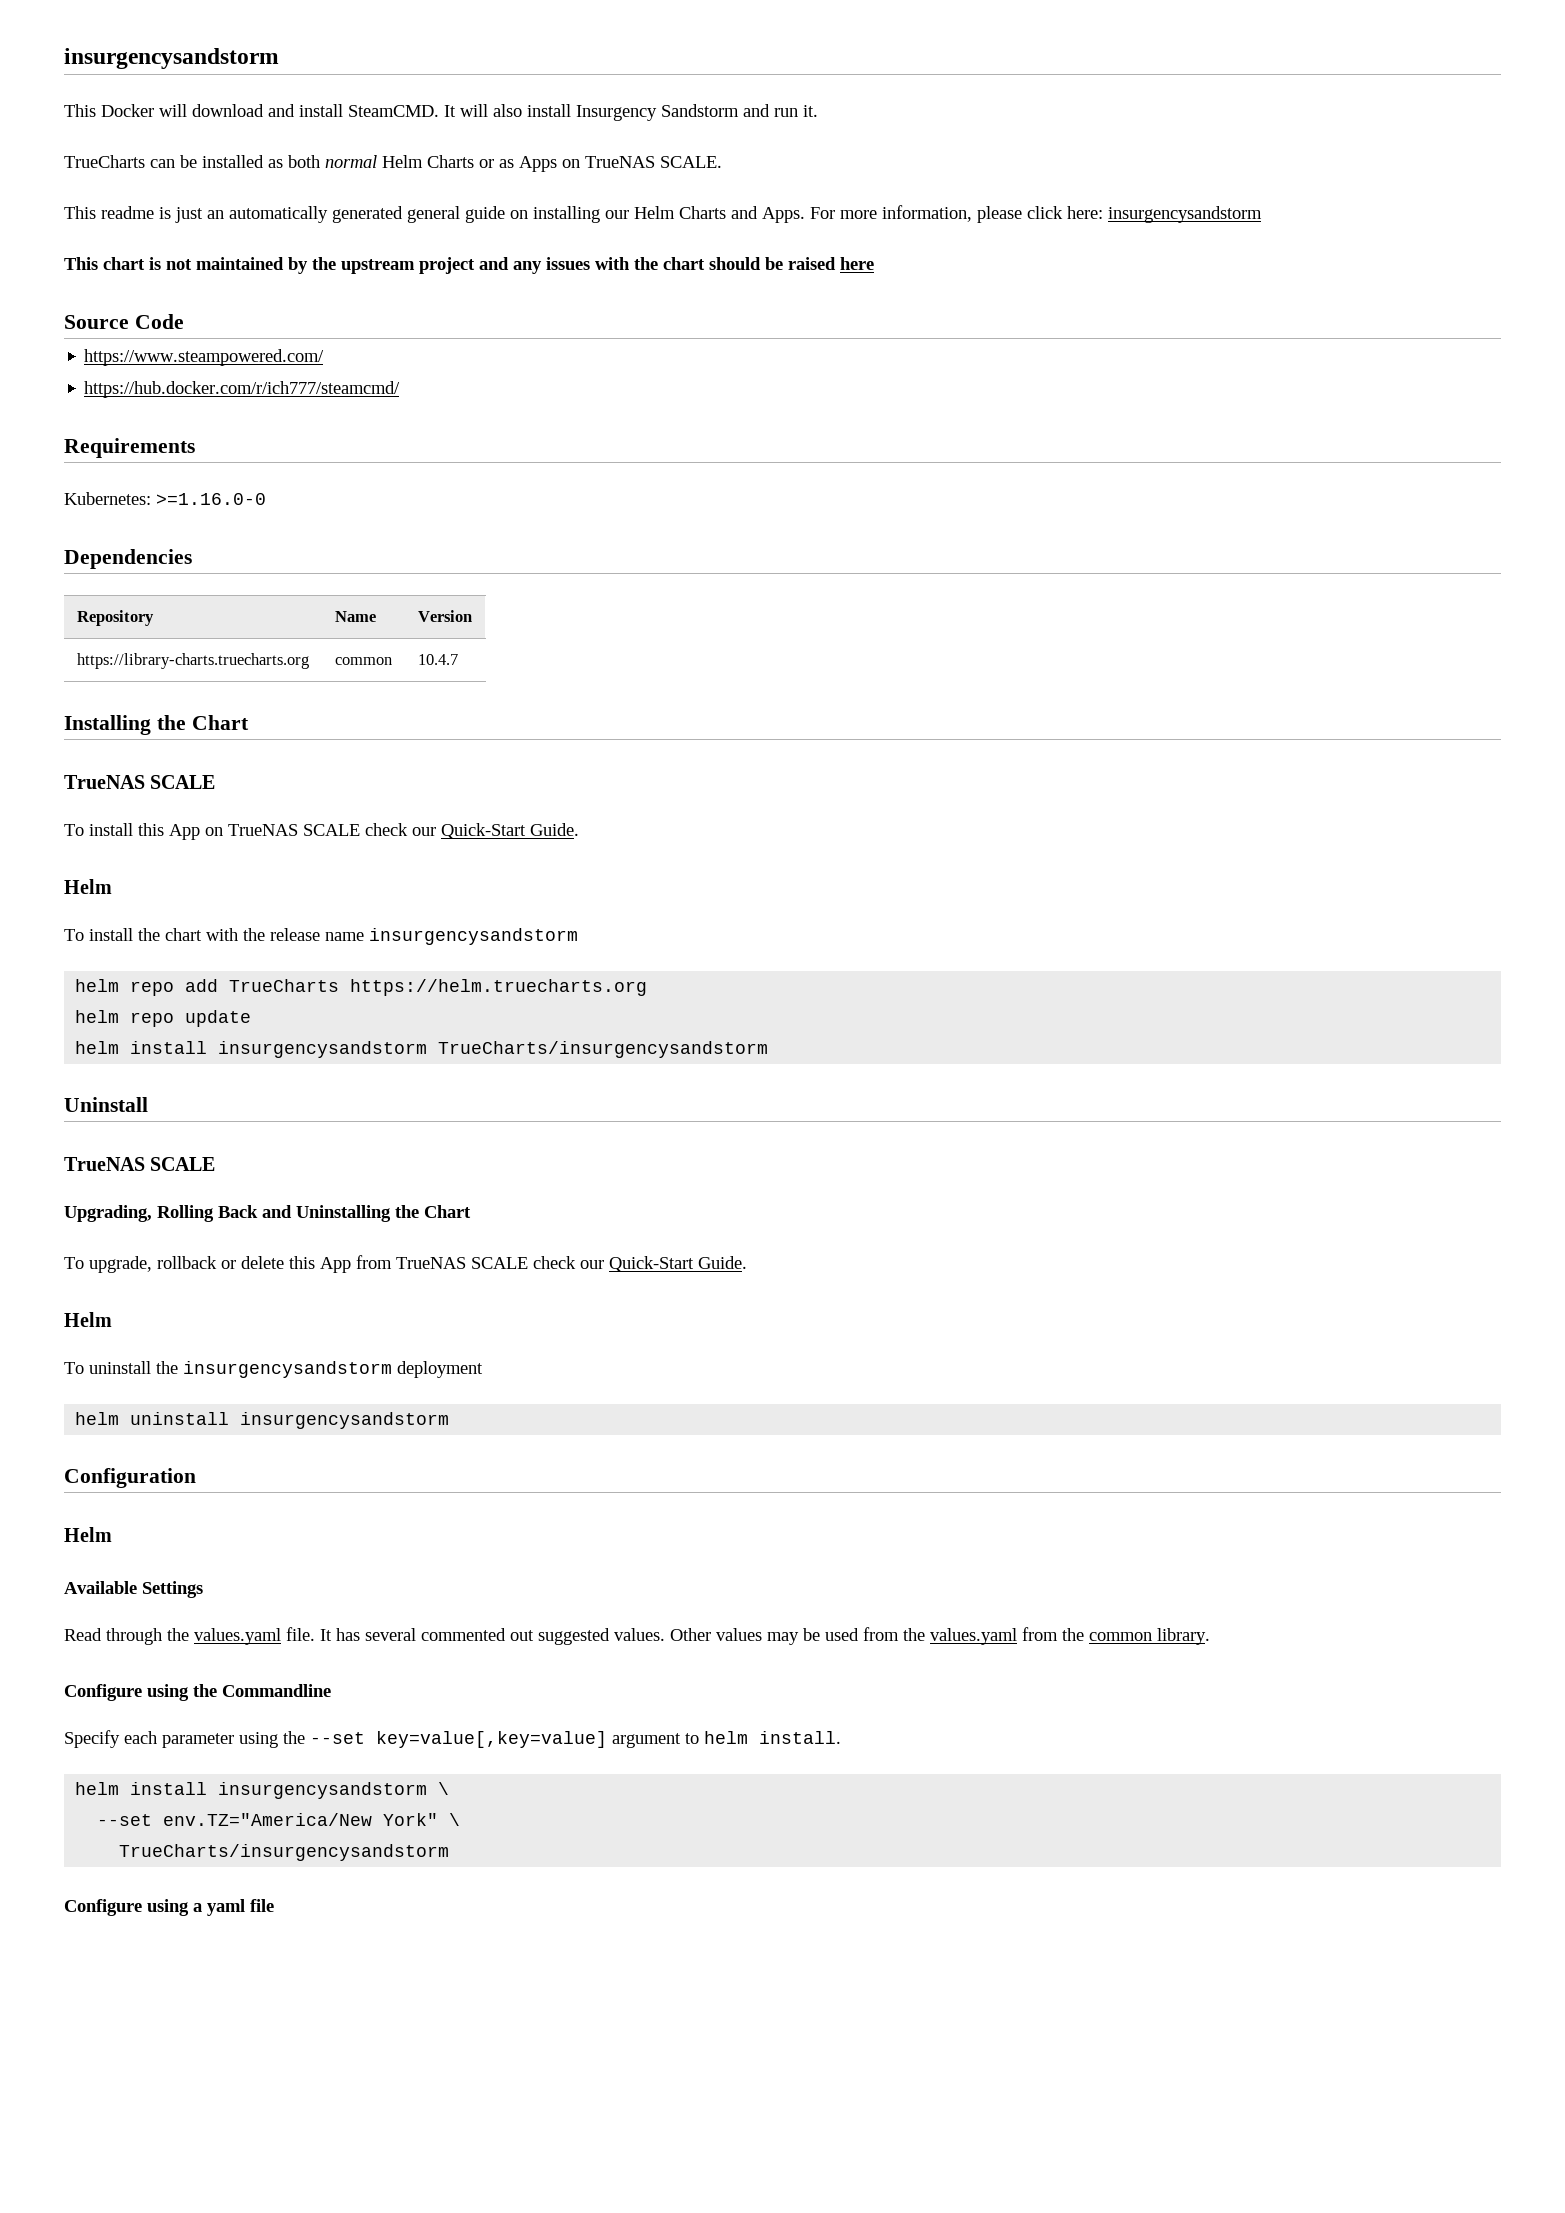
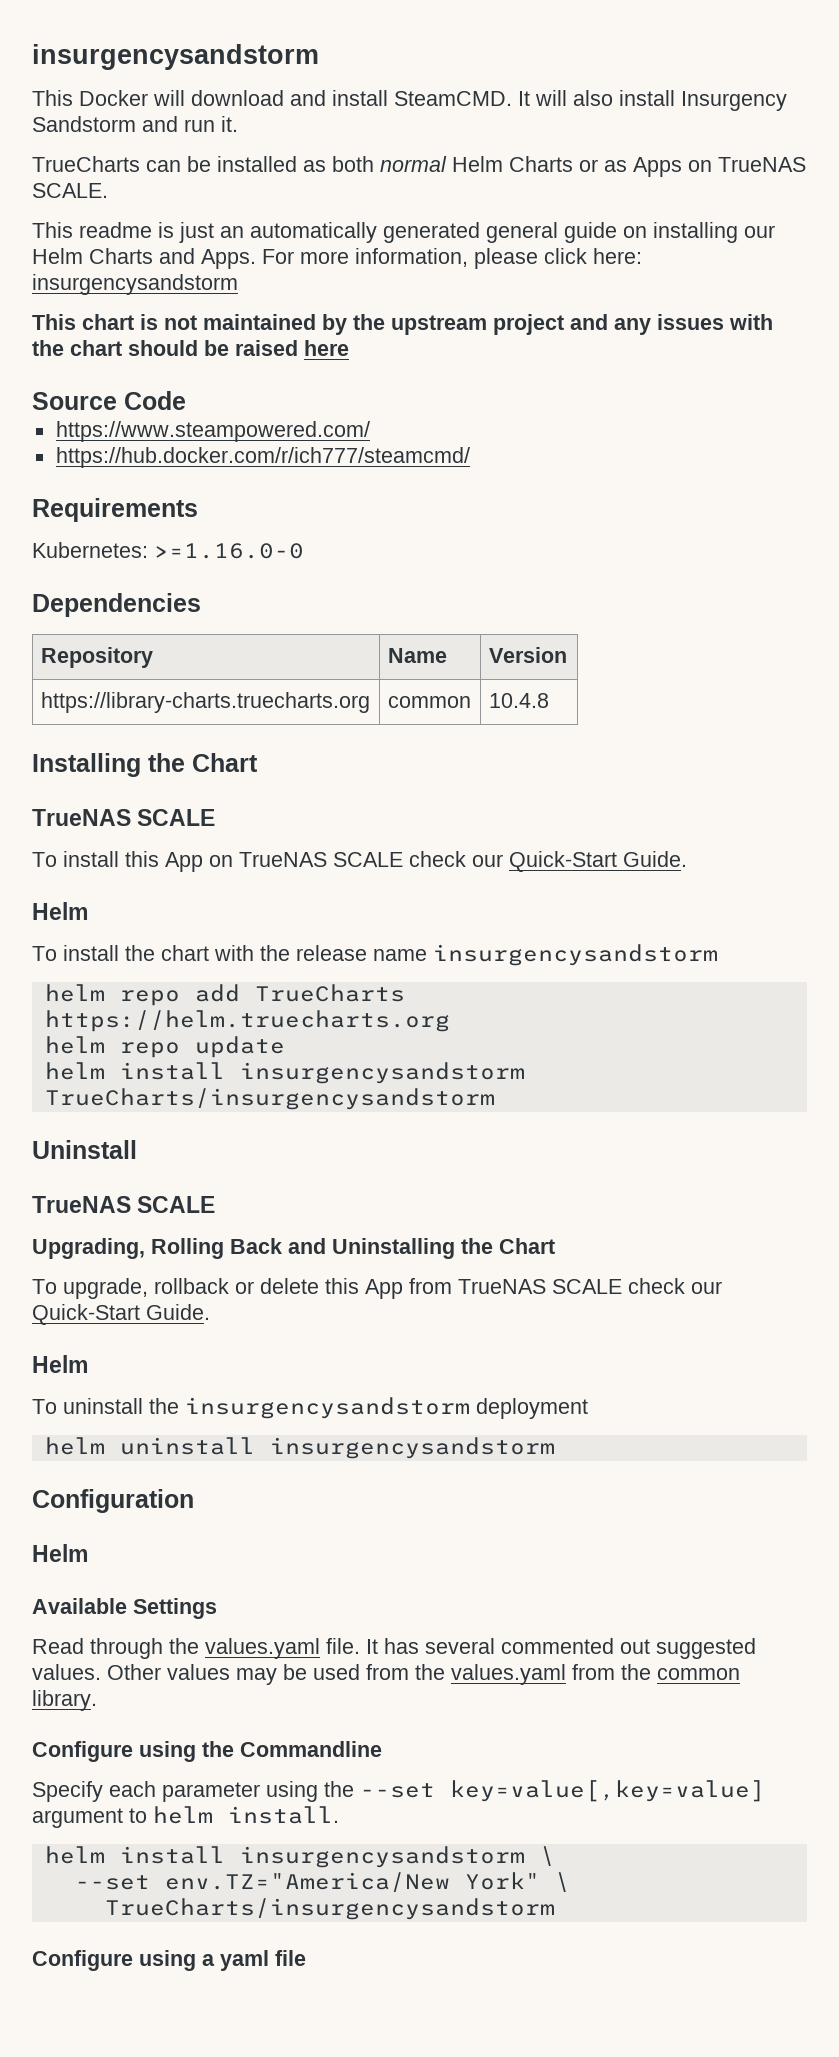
[417,654,458,665] 10.4.7 -> [488,693,549,708] 10.4.8

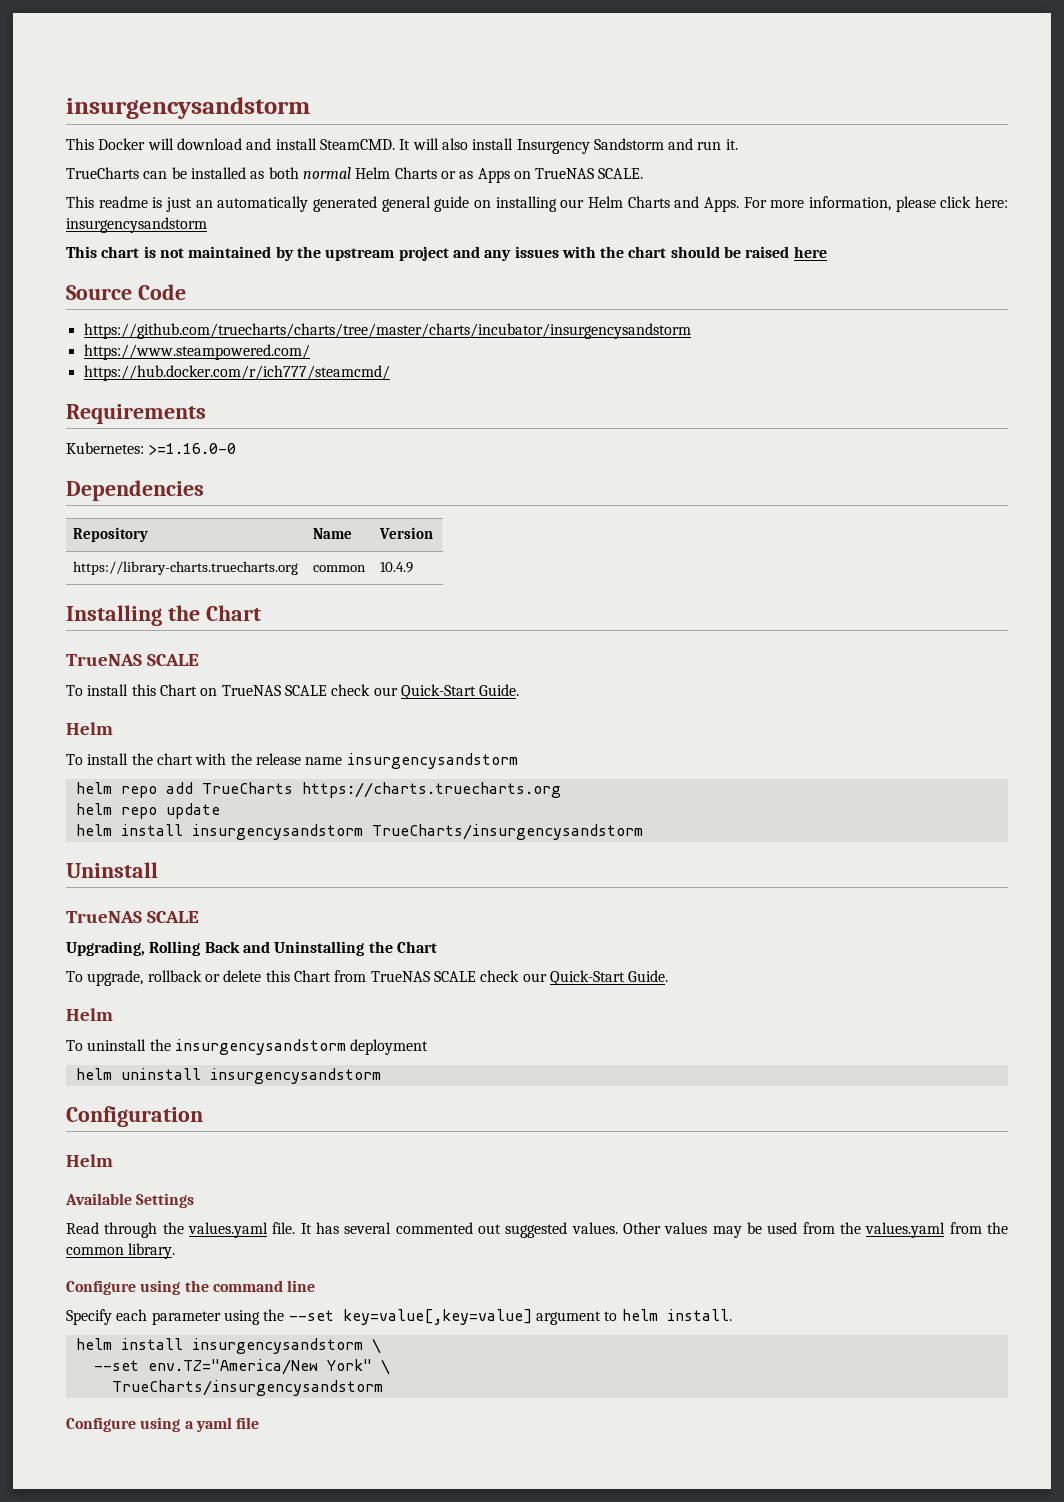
(186, 400) none -> [83,323,691,339] // https://github.com/truecharts/charts/tree/master/charts/incubator/insurgencysandstorm
[488,693,549,708] 10.4.8 -> [380,562,414,573] 10.4.9
[165,852,203,872] App -> [159,684,197,696] Chart
[44,1010,450,1032] https://helm.truecharts.org -> [301,782,561,798] https://charts.truecharts.org
[365,1279,403,1299] App -> [293,970,331,982] Chart
[240,1741,382,1757] Commandline -> [212,1280,316,1292] command line

